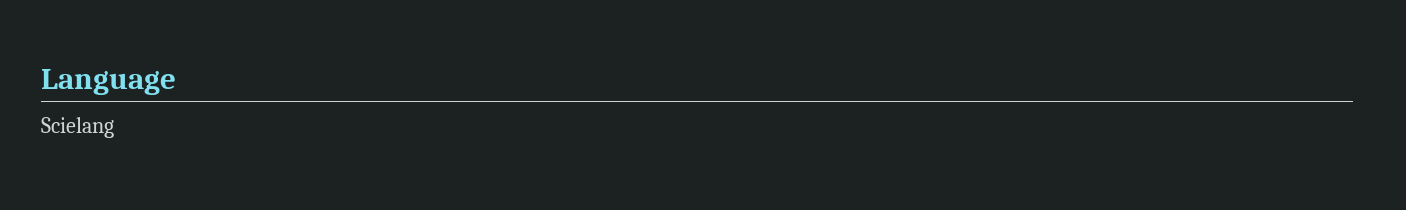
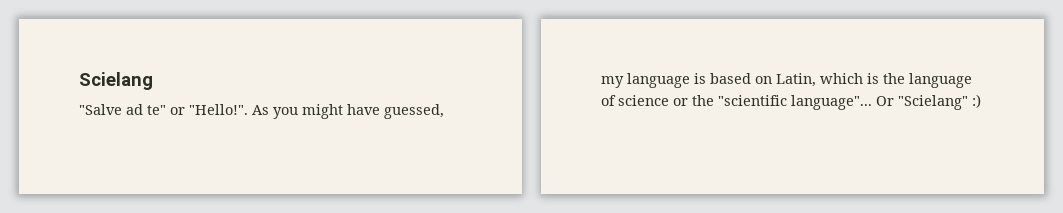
[41,69,176,95] [41,117,114,138] Language // Scielang -> [79,72,153,90] [79,104,444,119] [601,73,972,88] [601,94,981,110] Scielang // "Salve ad te" or "Hello!". As you might have guessed, my language is based on Latin, which is the language of science or the "scientific language"... Or "Scielang" :)

